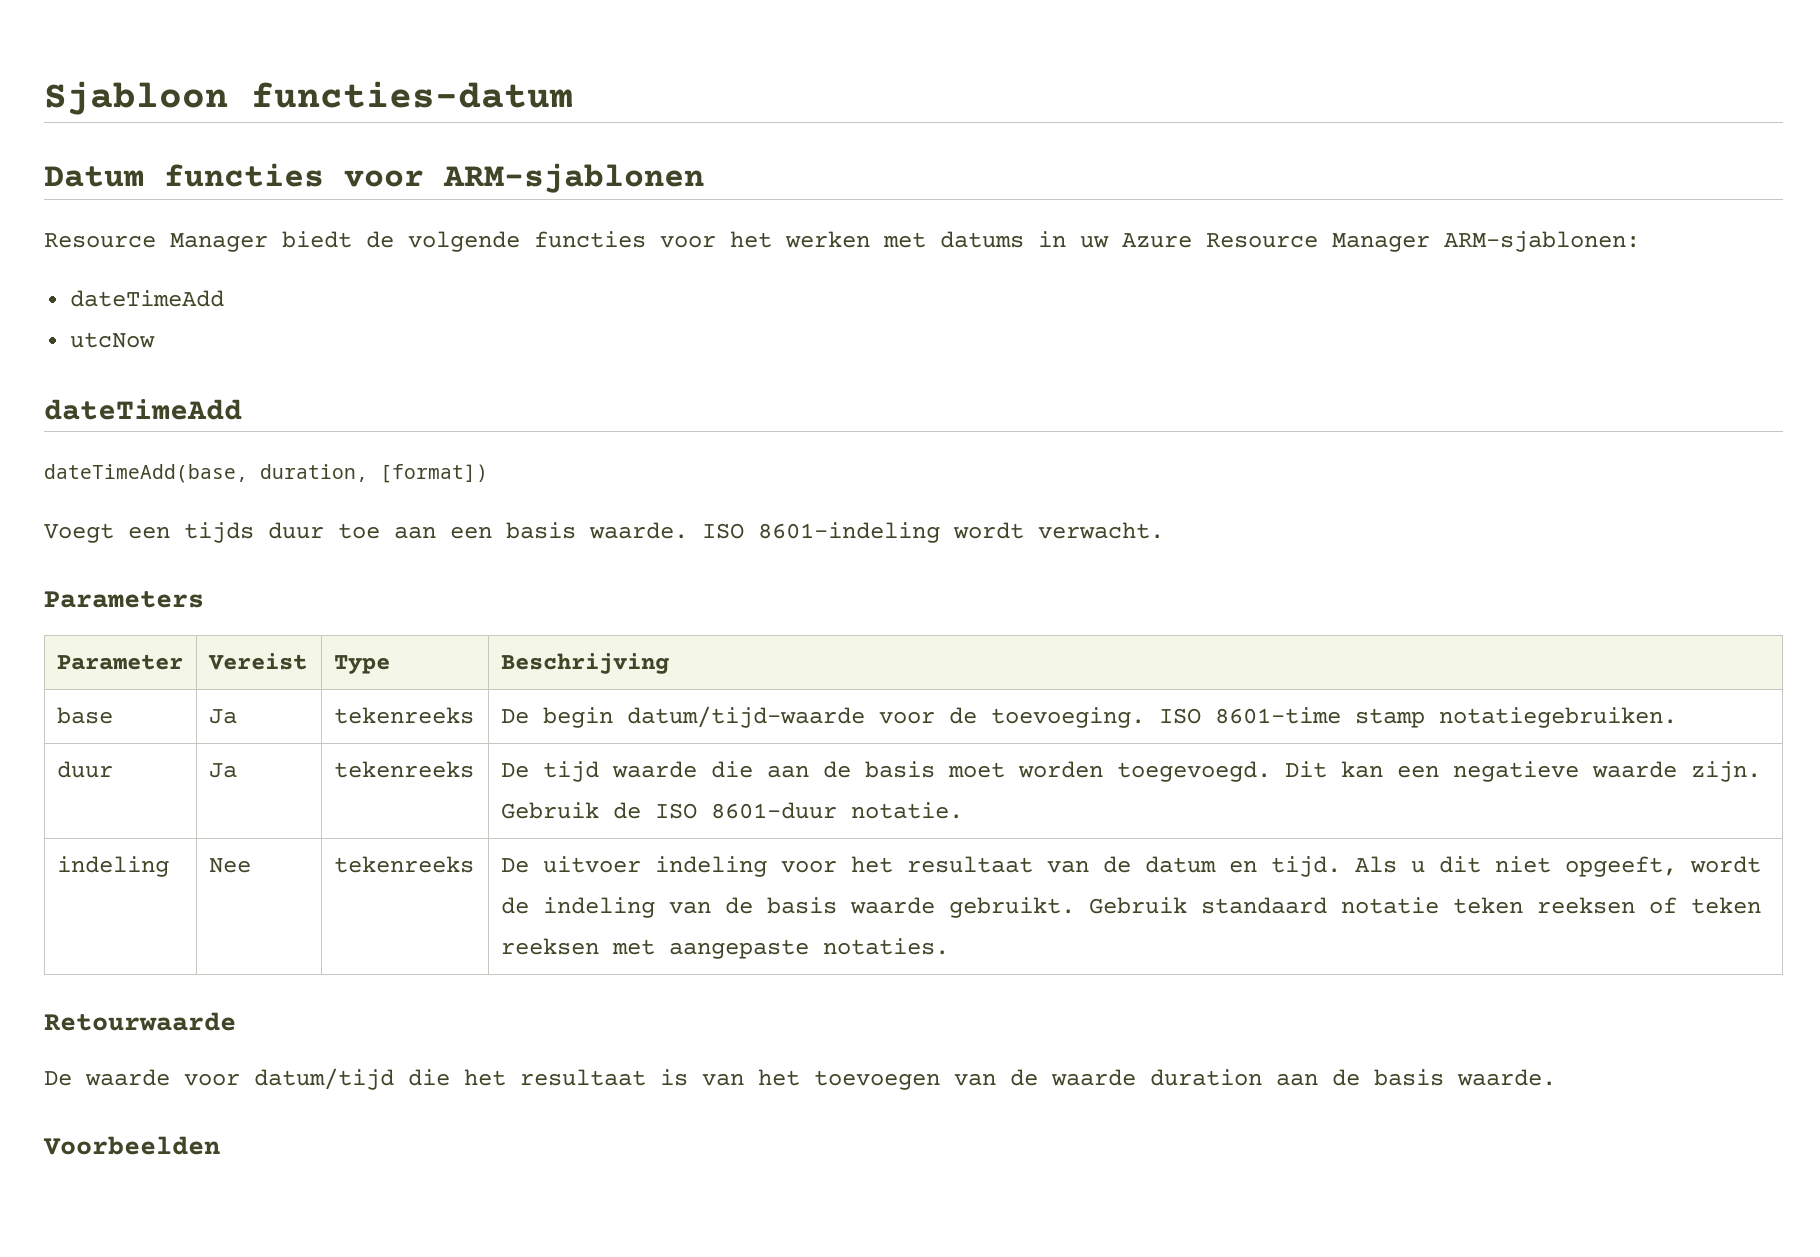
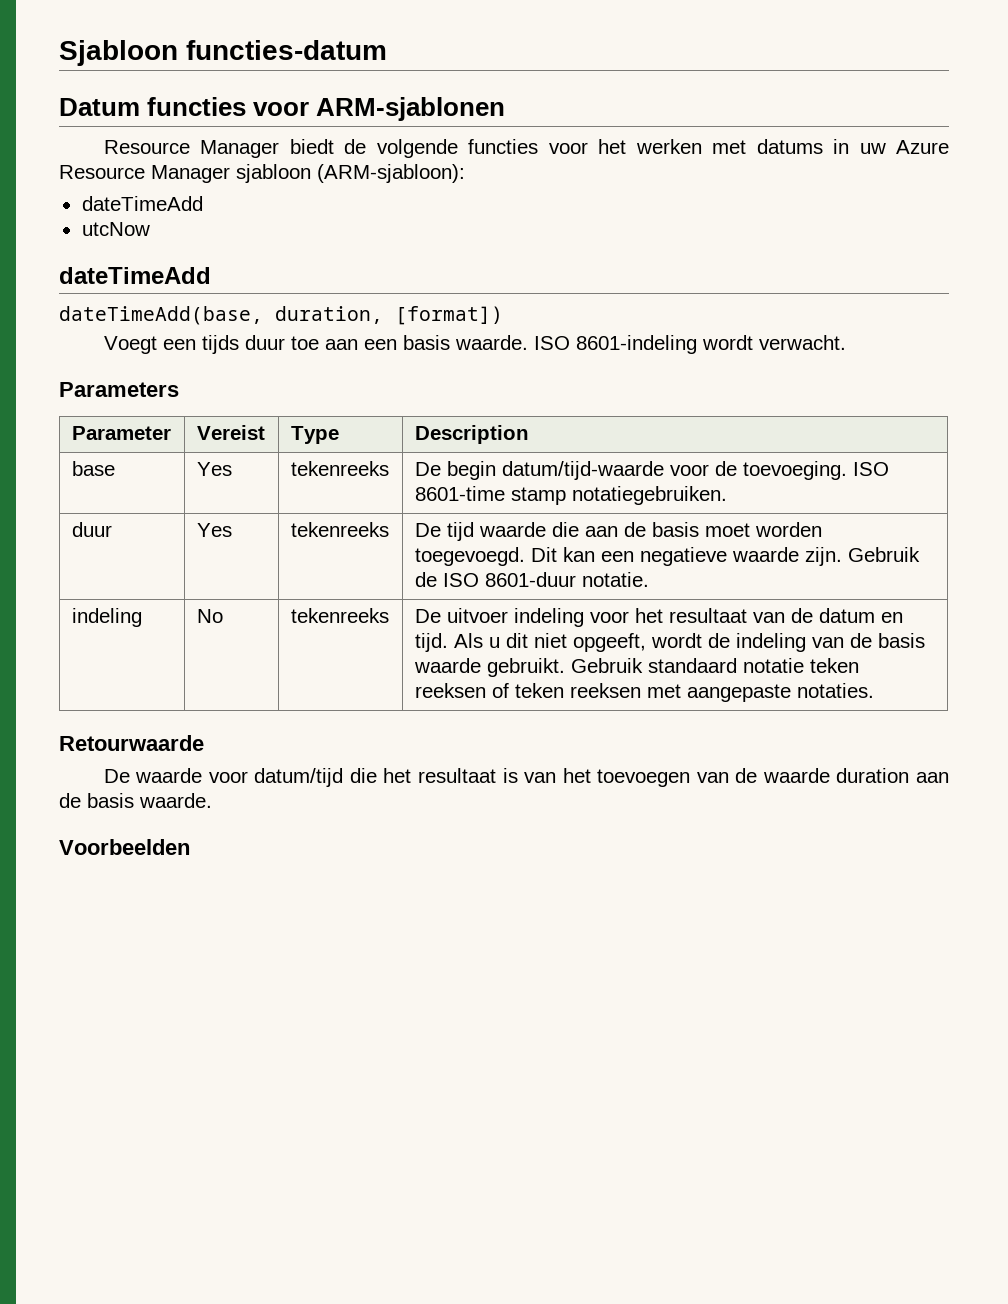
[1444,231,1640,252] ARM-sjablonen: -> [236,164,465,183] sjabloon (ARM-sjabloon):
[500,653,669,674] Beschrijving -> [414,425,529,444] Description
[208,709,237,724] Ja -> [196,462,232,476] Yes
[208,763,237,778] Ja -> [196,523,232,537] Yes
[208,858,251,873] Nee -> [196,609,223,623] No

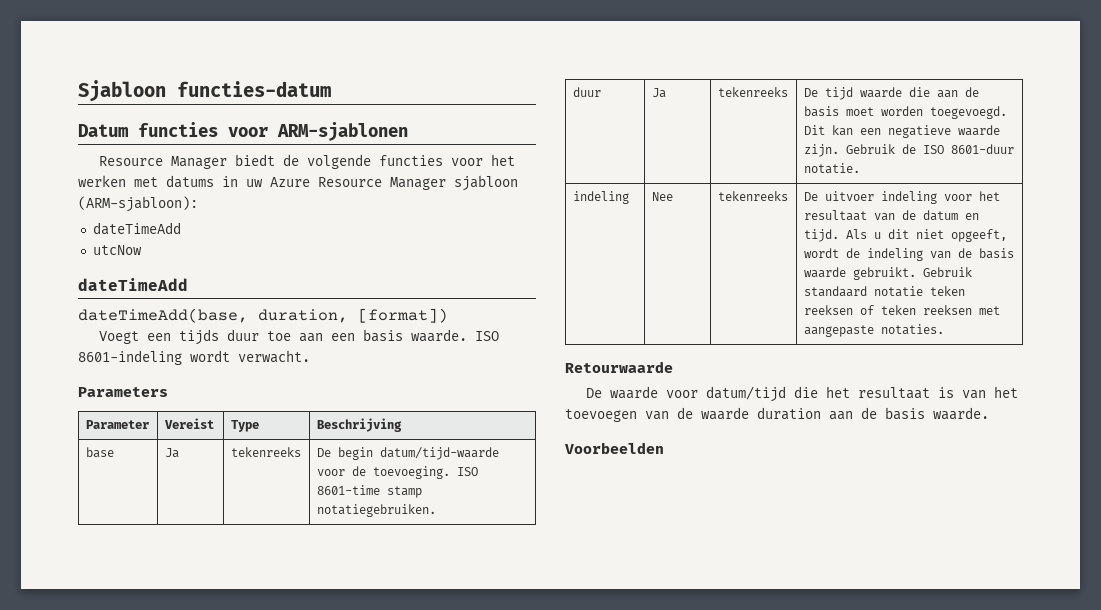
[414,425,529,444] Description -> [316,418,402,432] Beschrijving
[196,462,232,476] Yes -> [164,448,179,458] Ja
[196,523,232,537] Yes -> [651,88,666,98] Ja
[196,609,223,623] No -> [651,192,673,201] Nee

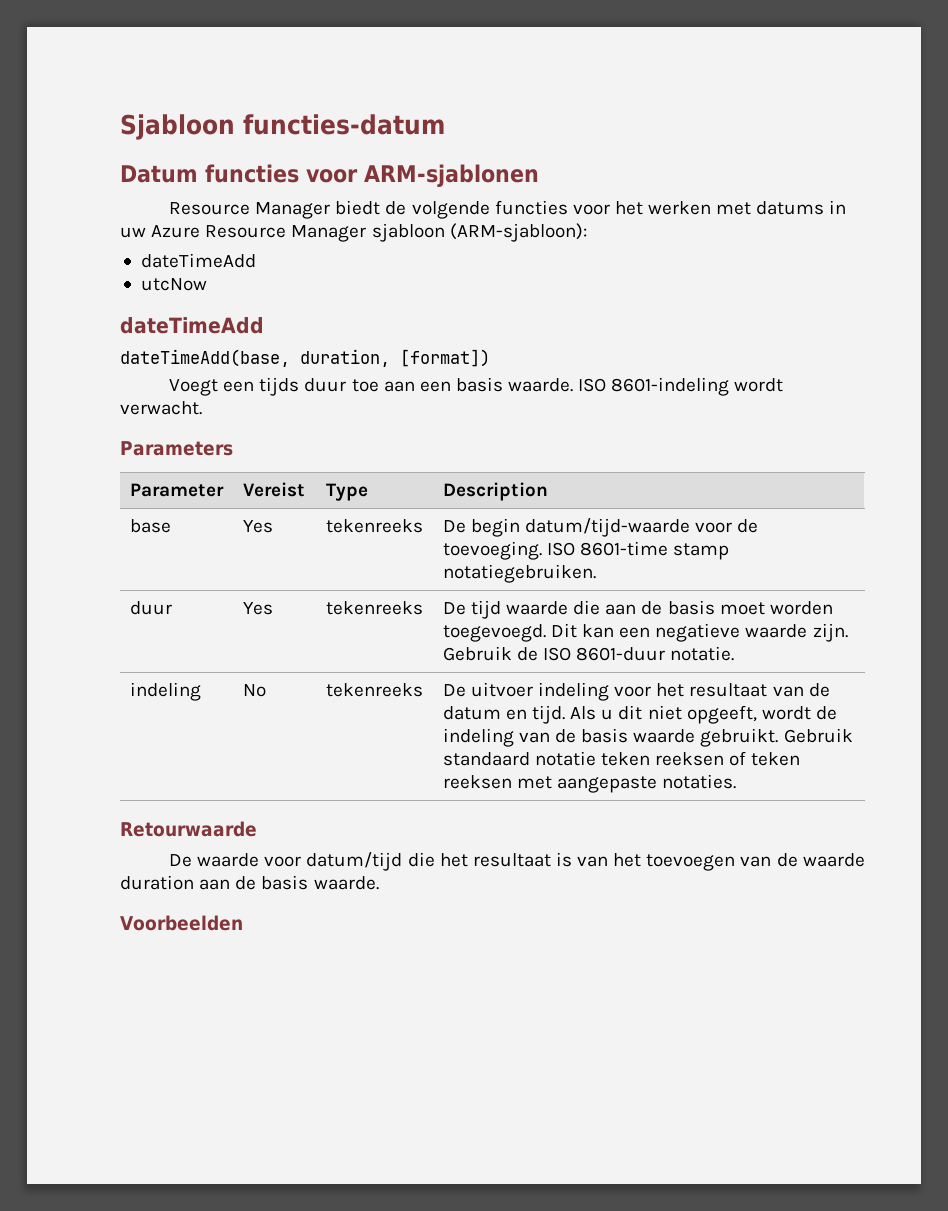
[316,418,402,432] Beschrijving -> [442,482,548,501] Description
[164,448,179,458] Ja -> [242,520,273,533] Yes
[651,88,666,98] Ja -> [242,602,273,615] Yes
[651,192,673,201] Nee -> [242,684,266,697] No

